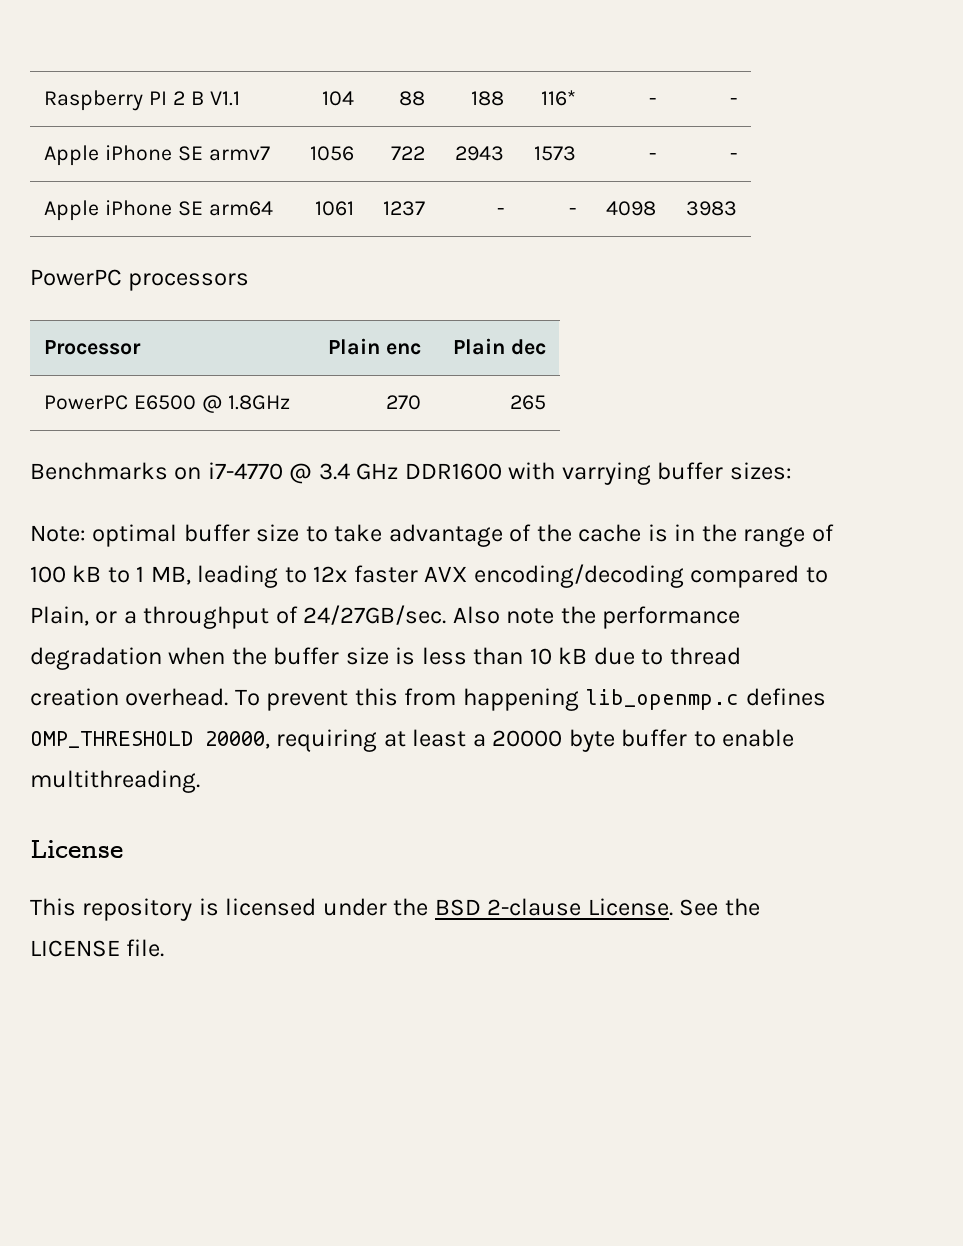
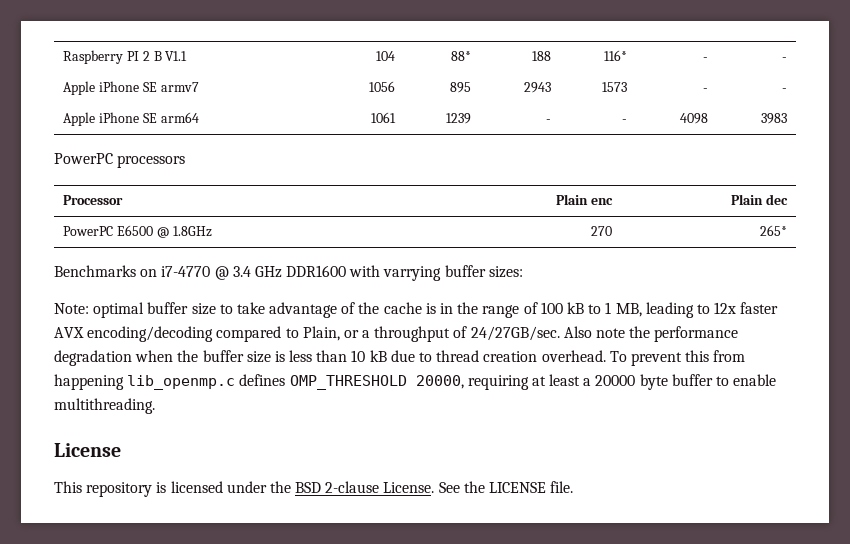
[398,91,425,106] 88 -> [450,51,471,61] 88*
[390,146,425,160] 722 -> [449,82,471,93] 895
[382,201,425,216] 1237 -> [445,113,471,124] 1239
[509,395,546,410] 265 -> [759,225,787,236] 265*

